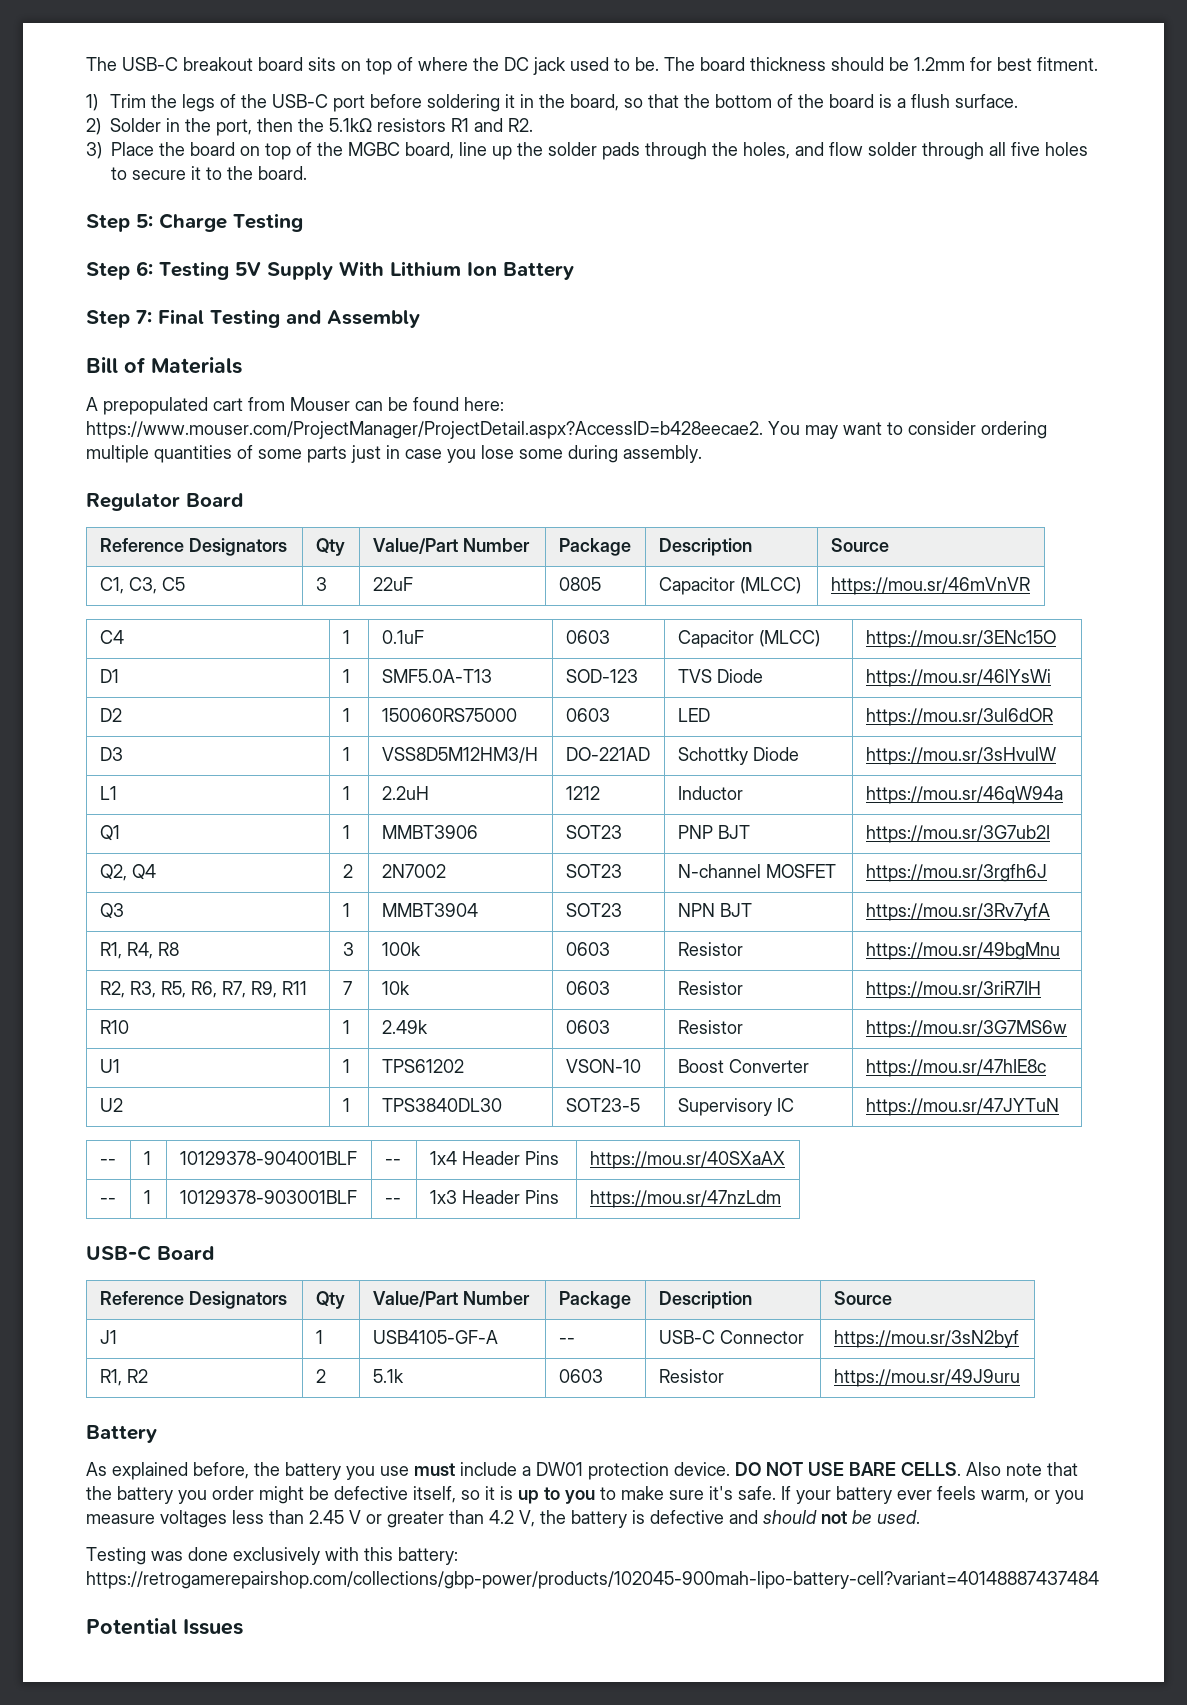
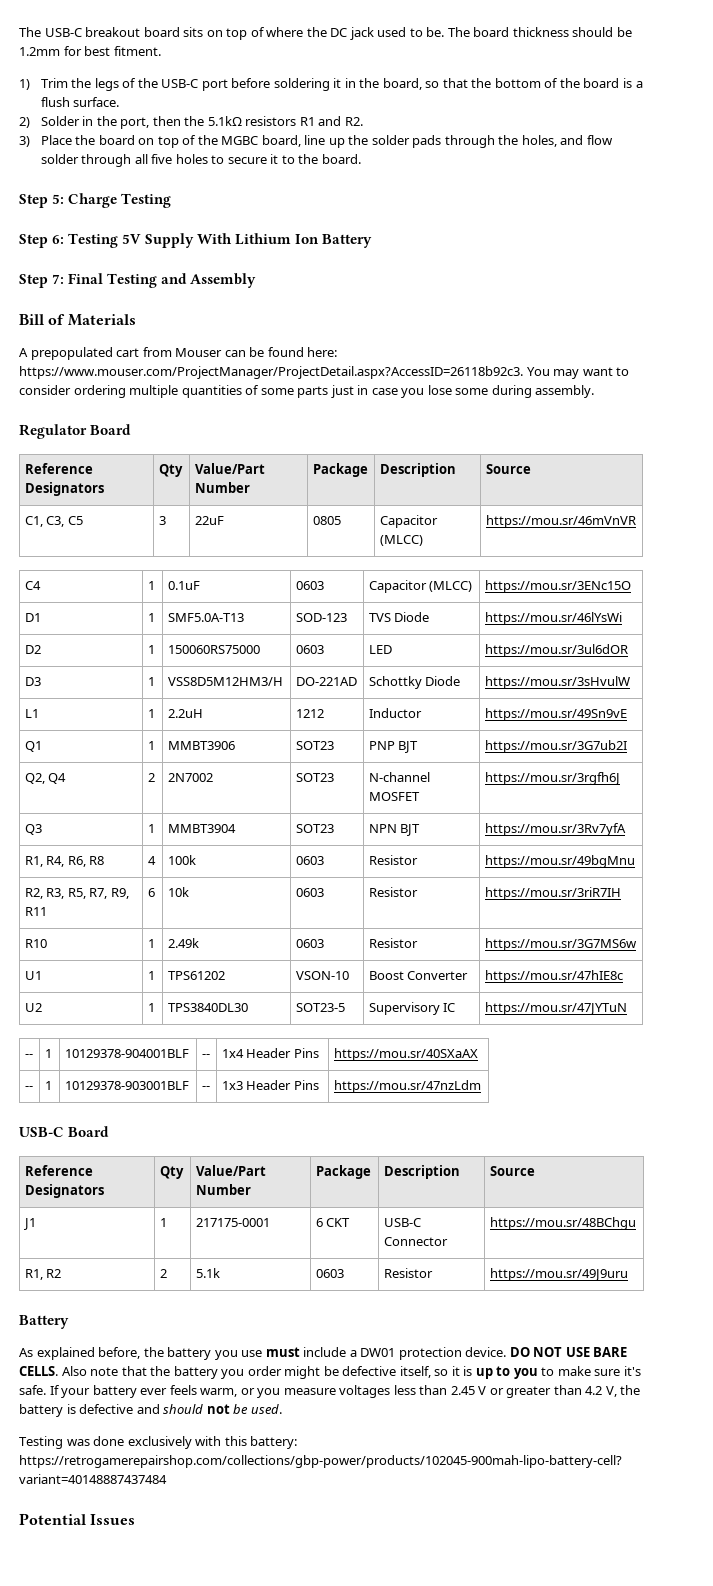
[86,421,763,439] https://www.mouser.com/ProjectManager/ProjectDetail.aspx?AccessID=b428eecae2. -> [19,366,523,379] https://www.mouser.com/ProjectManager/ProjectDetail.aspx?AccessID=26118b92c3.
[865,786,1063,804] https://mou.sr/46qW94a -> [484,708,627,721] https://mou.sr/49Sn9vE
(153, 950) none -> [67,856,86,867] R6,
[342,942,354,956] 3 -> [147,856,156,865] 4
[190,981,217,998] R6, -> (86, 893) none
[342,981,352,995] 7 -> [147,888,155,897] 6
[372,1330,498,1344] [558,1338,575,1344] USB4105-GF-A | -- -> [195,1218,270,1227] [315,1218,351,1227] 217175-0001 | 6 CKT
[833,1330,1019,1348] https://mou.sr/3sN2byf -> [489,1217,636,1230] https://mou.sr/48BChgu

